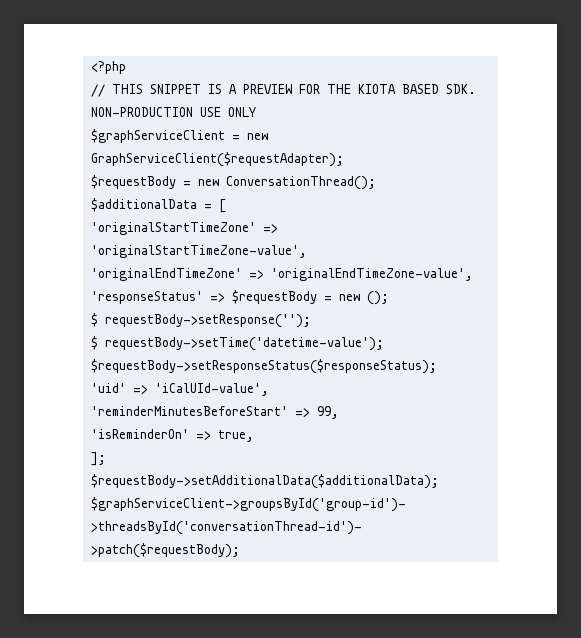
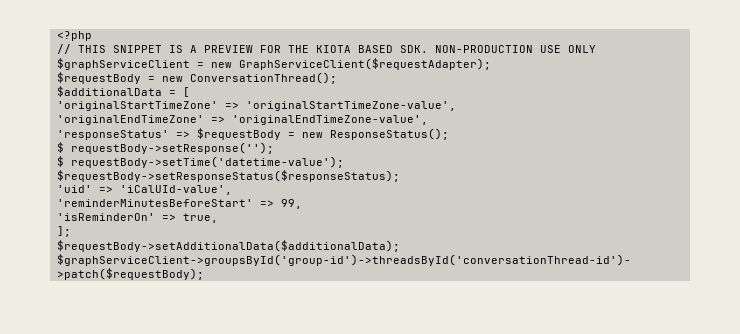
[366,291,389,305] (); -> [330,128,450,140] ResponseStatus();

